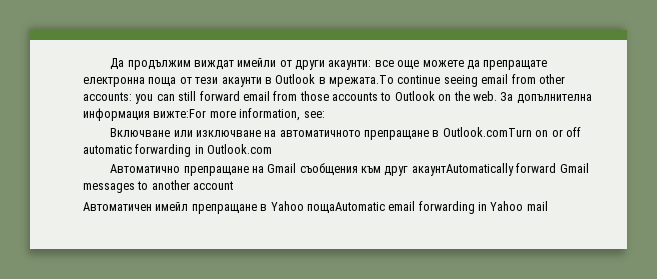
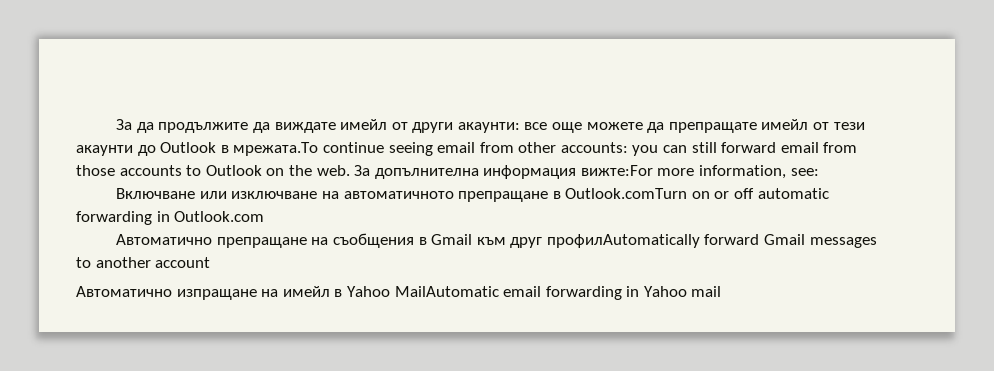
[110,58,277,70] Да продължим виждат имейли -> [116,119,388,133] За да продължите да виждате имейл
[83,77,177,87] електронна поща -> [761,119,809,130] имейл
[264,77,272,84] в -> [137,145,156,156] до
[267,163,358,176] Gmail съобщения -> [332,233,473,248] съобщения в Gmail
[411,163,514,176] акаунтAutomatically -> [546,234,700,248] профилAutomatically
[83,202,257,214] Автоматичен имейл препращане -> [76,286,330,300] Автоматично изпращане на имейл
[306,202,385,214] пощаAutomatic -> [394,286,499,297] MailAutomatic

